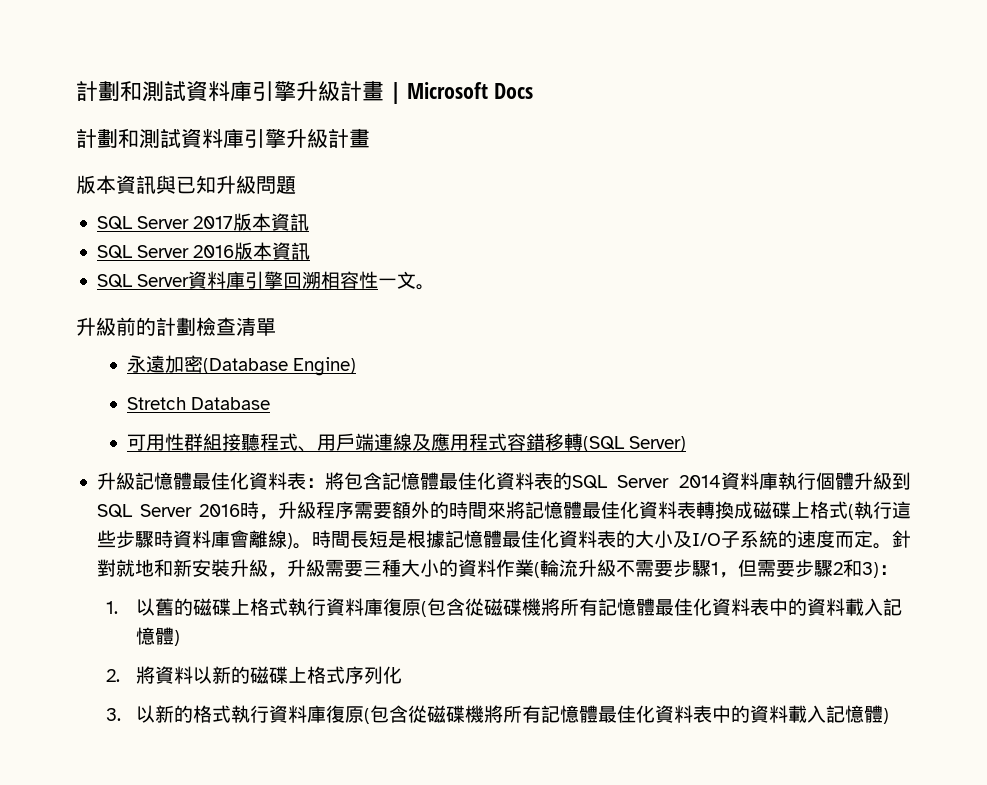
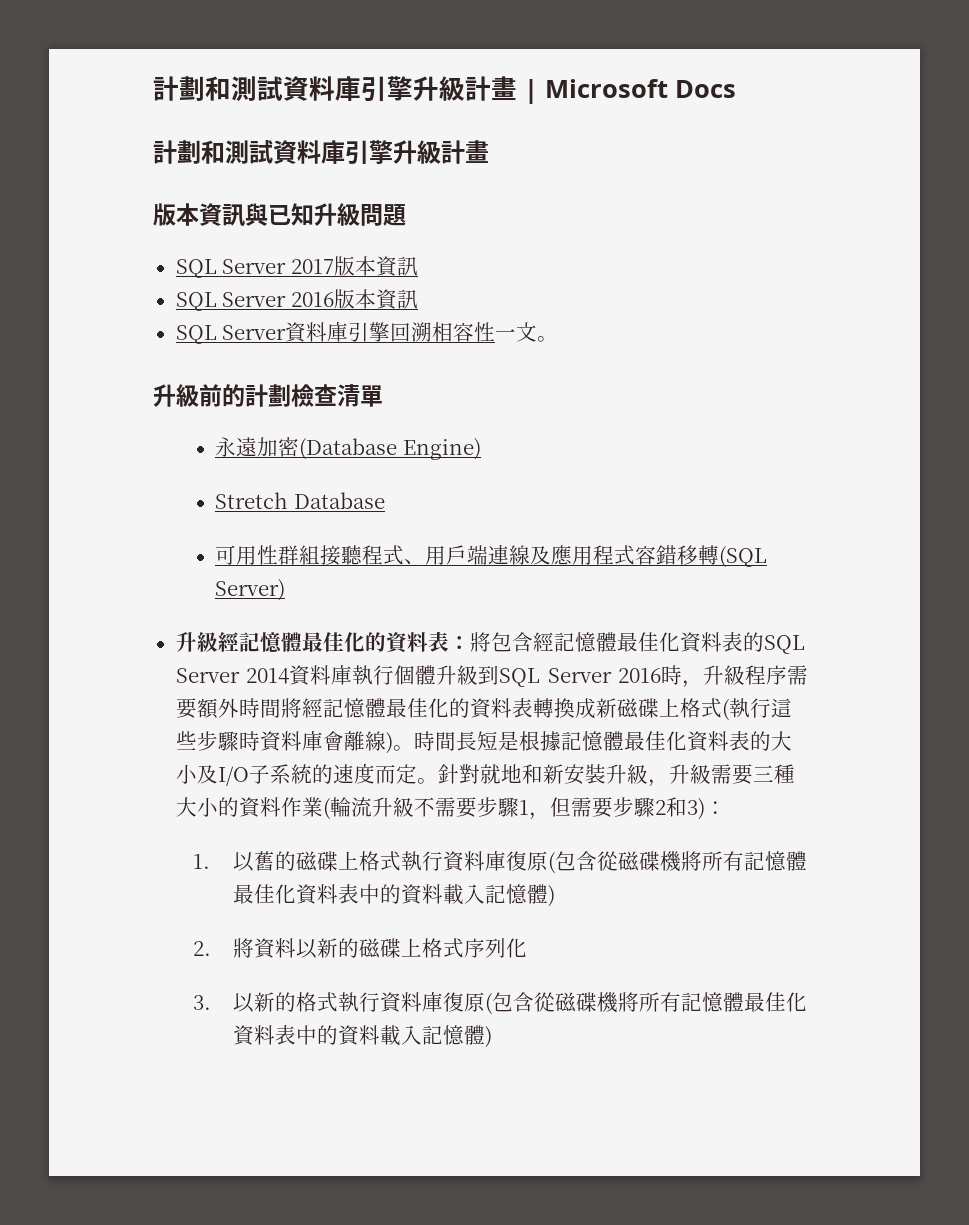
[134,472,249,490] 記憶體最佳化 -> [217,632,386,653] 經記憶體最佳化的
(382, 481) none -> [532,632,554,652] 經
[430,501,639,519] 的時間來將記憶體最佳化 -> [238,698,470,718] 時間將經記憶體最佳化的
(753, 510) none -> [595,698,617,718] 新

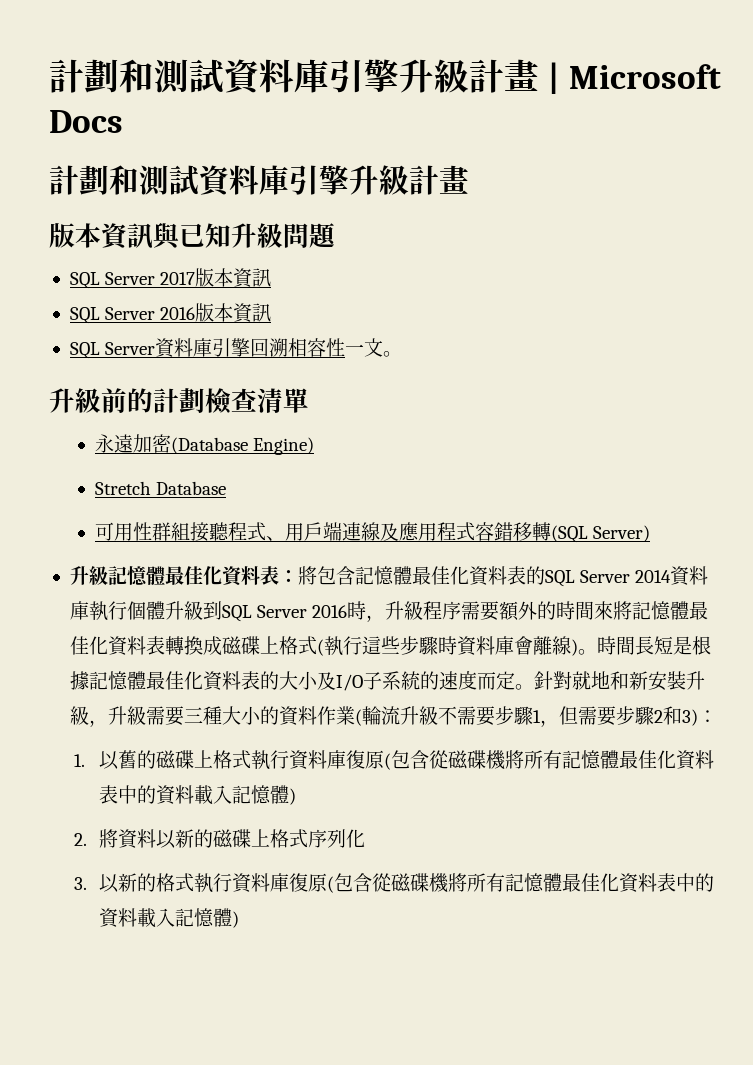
[217,632,386,653] 經記憶體最佳化的 -> [107,566,222,586] 記憶體最佳化
[532,632,554,652] 經 -> (355, 575) none
[238,698,470,718] 時間將經記憶體最佳化的 -> [537,601,709,620] [69,636,108,655] 的時間來將記憶體最佳化
[595,698,617,718] 新 -> (222, 646) none

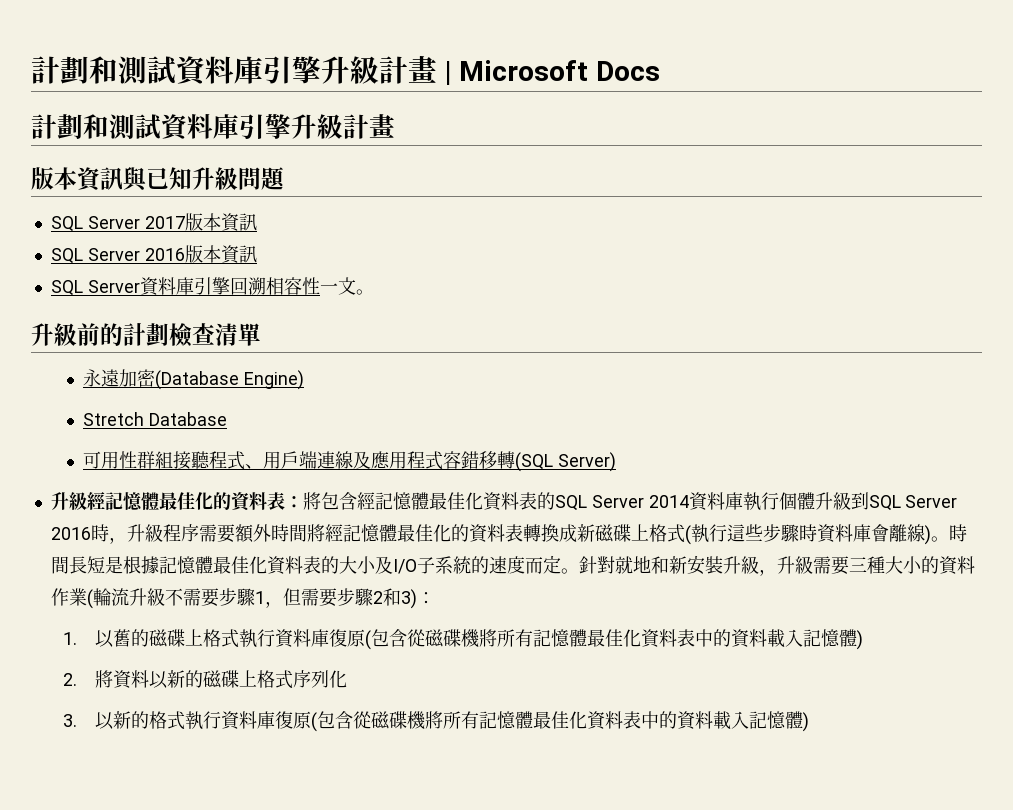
[107,566,222,586] 記憶體最佳化 -> [86,492,231,510] 經記憶體最佳化的
(355, 575) none -> [356,492,375,510] 經
[537,601,709,620] [69,636,108,655] 的時間來將記憶體最佳化 -> [270,524,469,542] 時間將經記憶體最佳化的
(222, 646) none -> [576,524,595,542] 新

